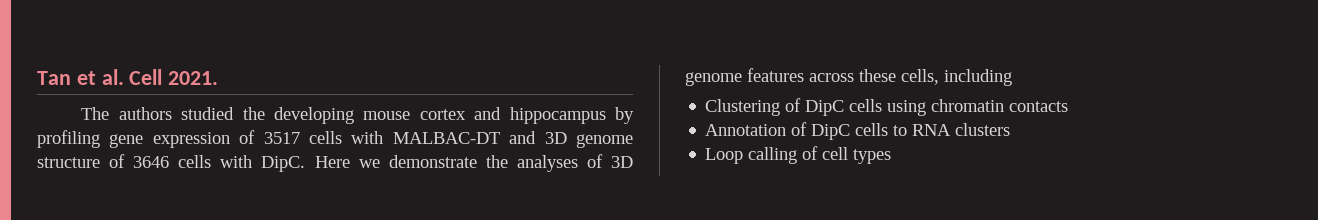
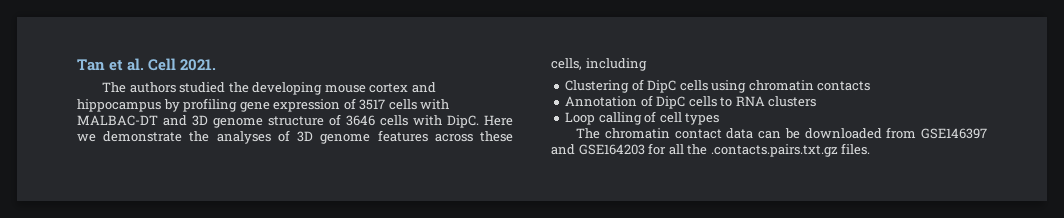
(892, 156) none -> [575,127,987,139] [551,143,871,157] // The chromatin contact data can be downloaded from GSE146397 and GSE164203 for all the .contacts.pairs.txt.gz files.

